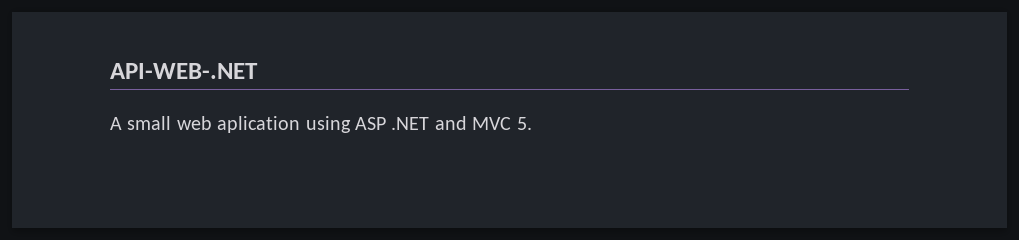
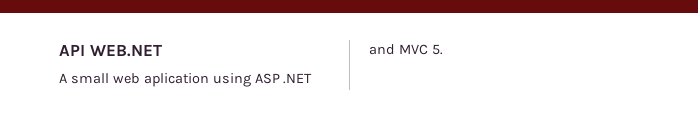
[110,63,258,79] API-WEB-.NET -> [59,44,162,57] API WEB.NET

